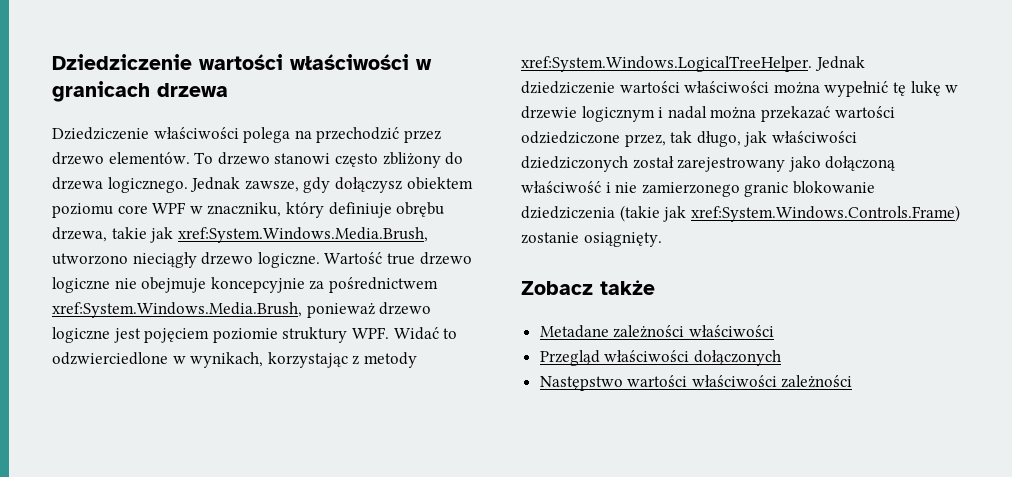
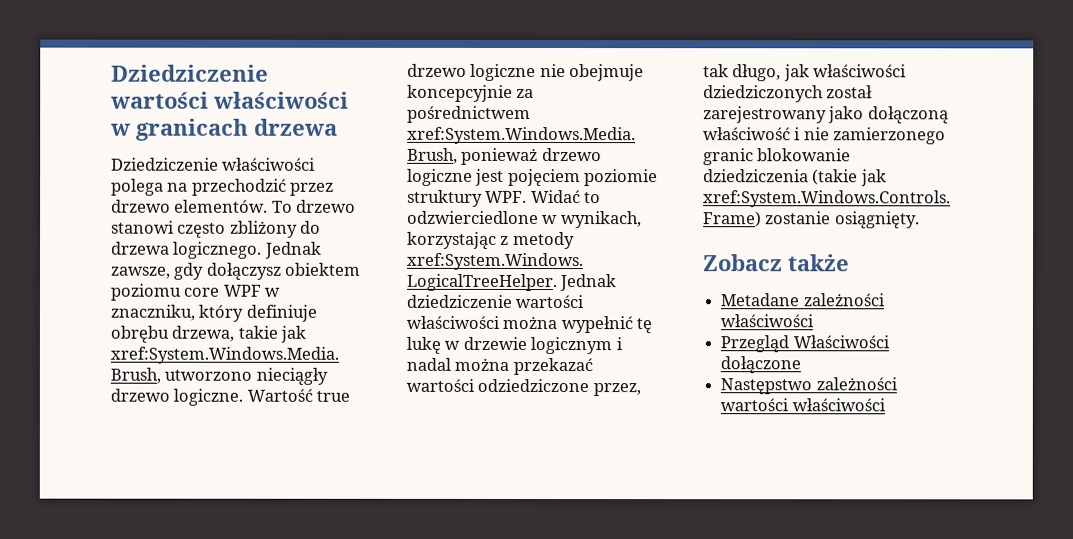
[604,350,781,366] właściwości dołączonych -> [792,335,890,349] [720,356,802,375] Właściwości dołączone
[627,375,853,388] wartości właściwości zależności -> [815,377,898,391] [720,398,886,412] zależności wartości właściwości

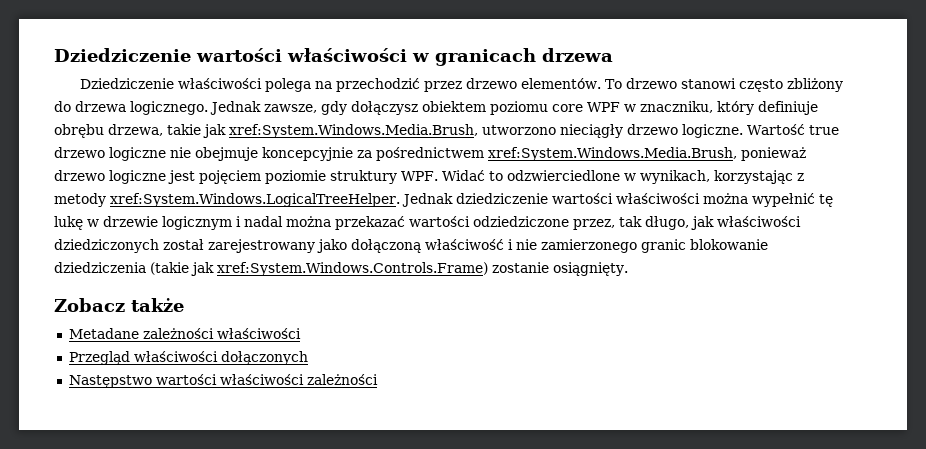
[792,335,890,349] [720,356,802,375] Właściwości dołączone -> [133,351,308,365] właściwości dołączonych
[815,377,898,391] [720,398,886,412] zależności wartości właściwości -> [155,374,378,385] wartości właściwości zależności

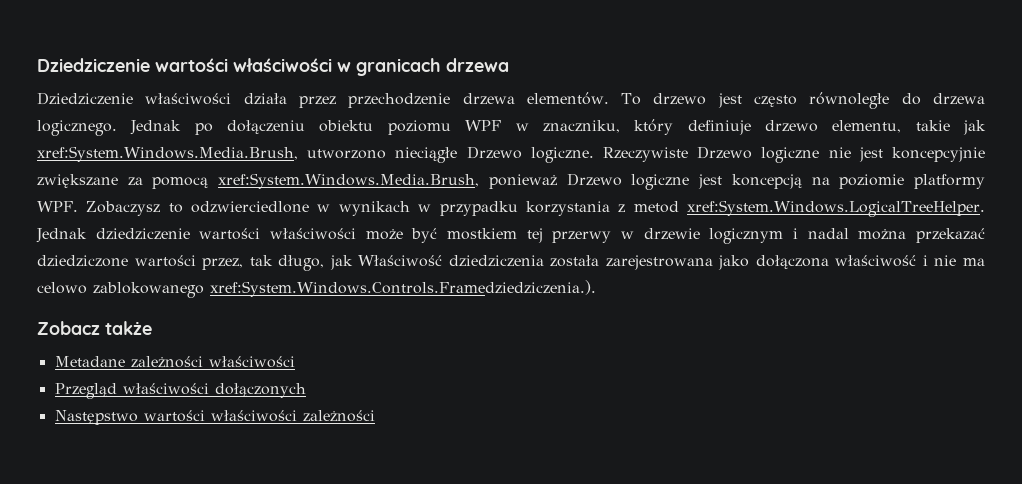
[265,78,844,92] [54,101,583,115] polega na przechodzić przez drzewo elementów. To drzewo stanowi często zbliżony do drzewa logicznego. Jednak zawsze, gdy dołączysz obiektem poziomu core -> [243,92,986,109] [37,120,451,136] działa przez przechodzenie drzewa elementów. To drzewo jest często równoległe do drzewa logicznego. Jednak po dołączeniu obiektu poziomu
[54,124,163,138] obrębu drzewa, -> [764,120,902,133] drzewo elementu,
[560,124,839,138] [54,147,484,161] nieciągły drzewo logiczne. Wartość true drzewo logiczne nie obejmuje koncepcyjnie za pośrednictwem -> [395,146,986,163] [37,174,209,189] nieciągłe Drzewo logiczne. Rzeczywiste Drzewo logiczne nie jest koncepcyjnie zwiększane za pomocą
[54,170,105,181] drzewo -> [566,173,622,186] Drzewo
[199,170,804,184] [54,193,106,207] pojęciem poziomie struktury WPF. Widać to odzwierciedlone w wynikach, korzystając z metody -> [731,174,986,189] [37,201,679,216] koncepcją na poziomie platformy WPF. Zobaczysz to odzwierciedlone w wynikach w przypadku korzystania z metod
[703,193,833,207] [54,216,83,230] można wypełnić tę lukę -> [365,228,612,243] może być mostkiem tej przerwy
[409,216,569,227] wartości odziedziczone -> [37,255,196,267] dziedziczone wartości
[717,216,801,227] [54,239,768,253] [54,262,628,276] właściwości dziedziczonych został zarejestrowany jako dołączoną właściwość i nie zamierzonego granic blokowanie dziedziczenia (takie jak xref:System.Windows.Controls.Frame) zostanie osiągnięty. -> [358,255,985,270] [37,280,596,298] Właściwość dziedziczenia została zarejestrowana jako dołączona właściwość i nie ma celowo zablokowanego xref:System.Windows.Controls.Framedziedziczenia.).

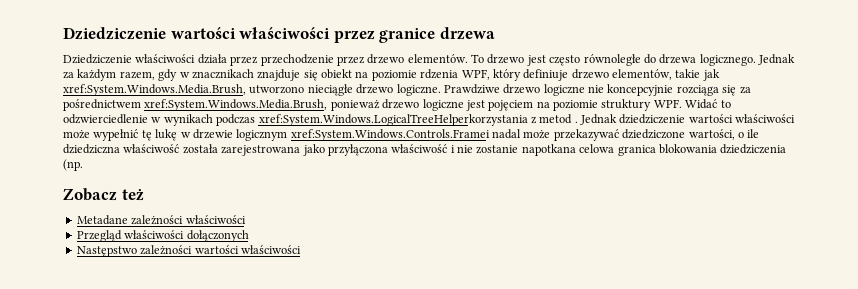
[337,58,441,76] w granicach -> [333,28,436,43] przez granice
[462,93,515,105] drzewa -> [336,54,405,66] przez drzewo
[194,120,620,135] po dołączeniu obiektu poziomu WPF w znaczniku, -> [63,69,490,81] za każdym razem, gdy w znacznikach znajduje się obiekt na poziomie rdzenia WPF,
[832,120,902,133] elementu, -> [612,69,672,80] elementów,
[466,146,986,163] [37,174,209,189] Drzewo logiczne. Rzeczywiste Drzewo logiczne nie jest koncepcyjnie zwiększane za pomocą -> [356,84,751,96] [63,99,141,111] drzewo logiczne. Prawdziwe drzewo logiczne nie koncepcyjnie rozciąga się za pośrednictwem
[566,173,622,186] Drzewo -> [382,99,420,109] drzewo
[731,174,986,189] [37,201,610,216] koncepcją na poziomie platformy WPF. Zobaczysz to odzwierciedlone w wynikach w przypadku korzystania -> [488,99,731,111] [63,114,528,126] pojęciem na poziomie struktury WPF. Widać to odzwierciedlenie w wynikach podczas xref:System.Windows.LogicalTreeHelperkorzystania
[687,200,985,217] xref:System.Windows.LogicalTreeHelper. -> [574,121,578,123] .
[411,228,985,244] [37,255,544,271] być mostkiem tej przerwy w drzewie logicznym i nadal można przekazać dziedziczone wartości przez, tak długo, jak Właściwość dziedziczenia -> [93,129,760,141] [63,144,180,154] wypełnić tę lukę w drzewie logicznym xref:System.Windows.Controls.Framei nadal może przekazywać dziedziczone wartości, o ile dziedziczna właściwość
[755,255,829,269] dołączona -> [327,144,388,156] przyłączona
[962,258,985,266] [37,280,596,298] ma celowo zablokowanego xref:System.Windows.Controls.Framedziedziczenia.). -> [476,144,787,156] [63,159,83,171] zostanie napotkana celowa granica blokowania dziedziczenia (np.
[105,321,152,335] także -> [121,189,144,201] też
[143,410,375,422] wartości właściwości zależności -> [140,245,301,255] zależności wartości właściwości

